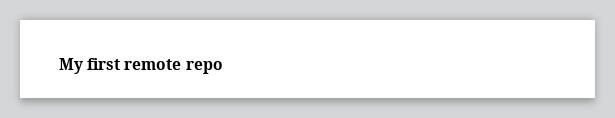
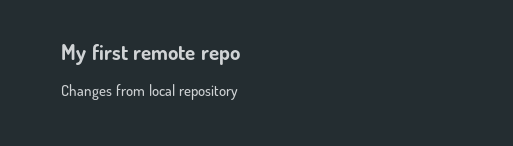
(223, 67) none -> [61,84,239,100] // Changes from local repository

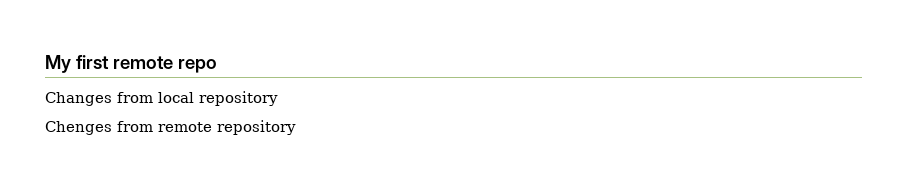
(239, 92) none -> [45,120,296,135] // Chenges from remote repository

